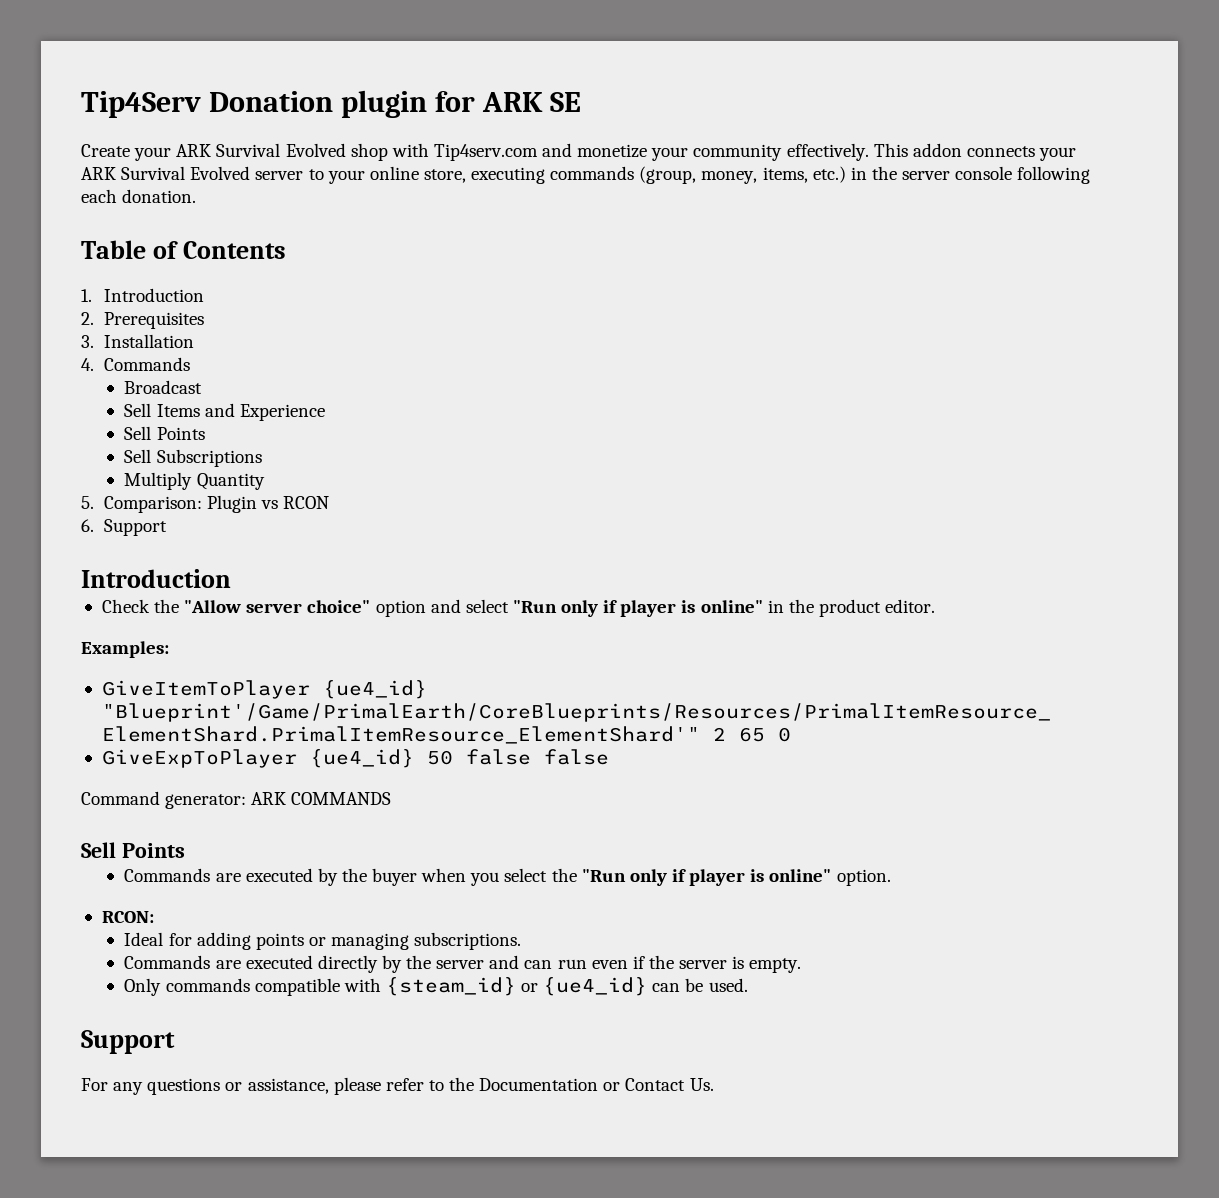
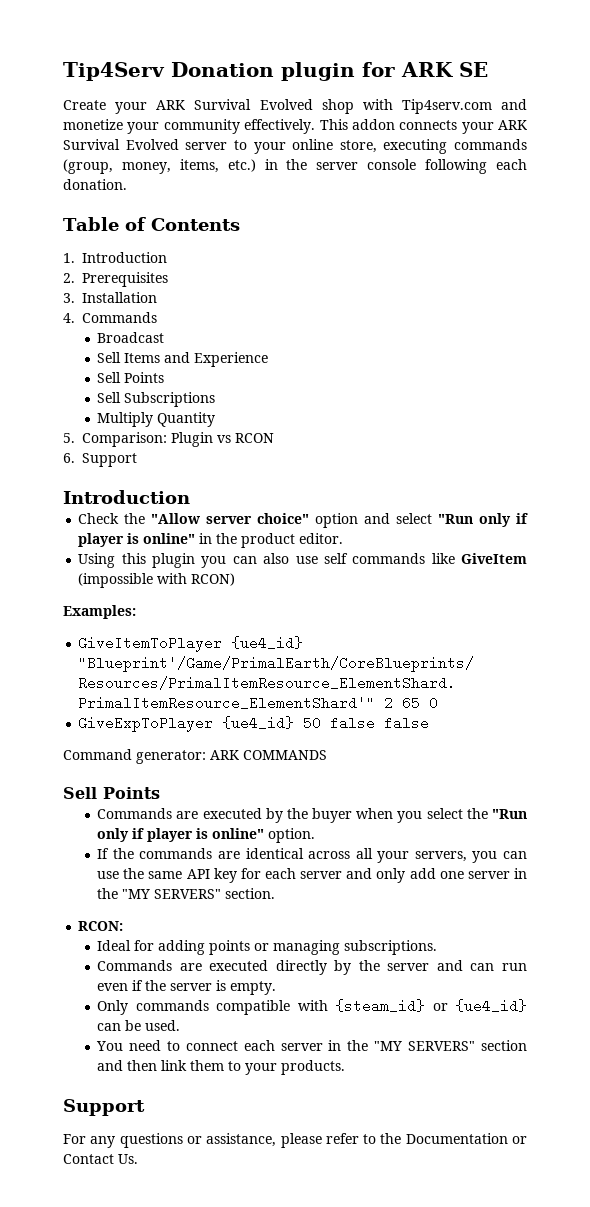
(936, 606) none -> [78,553,528,568] [78,573,236,588] // Using this plugin you can also use self commands like GiveItem (impossible with RCON)
(891, 877) none -> [97,848,527,863] [97,868,527,883] [97,888,276,899] // If the commands are identical across all your servers, you can use the same API key for each server and only add one server in the "MY SERVERS" section.
(748, 985) none -> [96,1040,527,1051] [97,1060,346,1075] // You need to connect each server in the "MY SERVERS" section and then link them to your products.

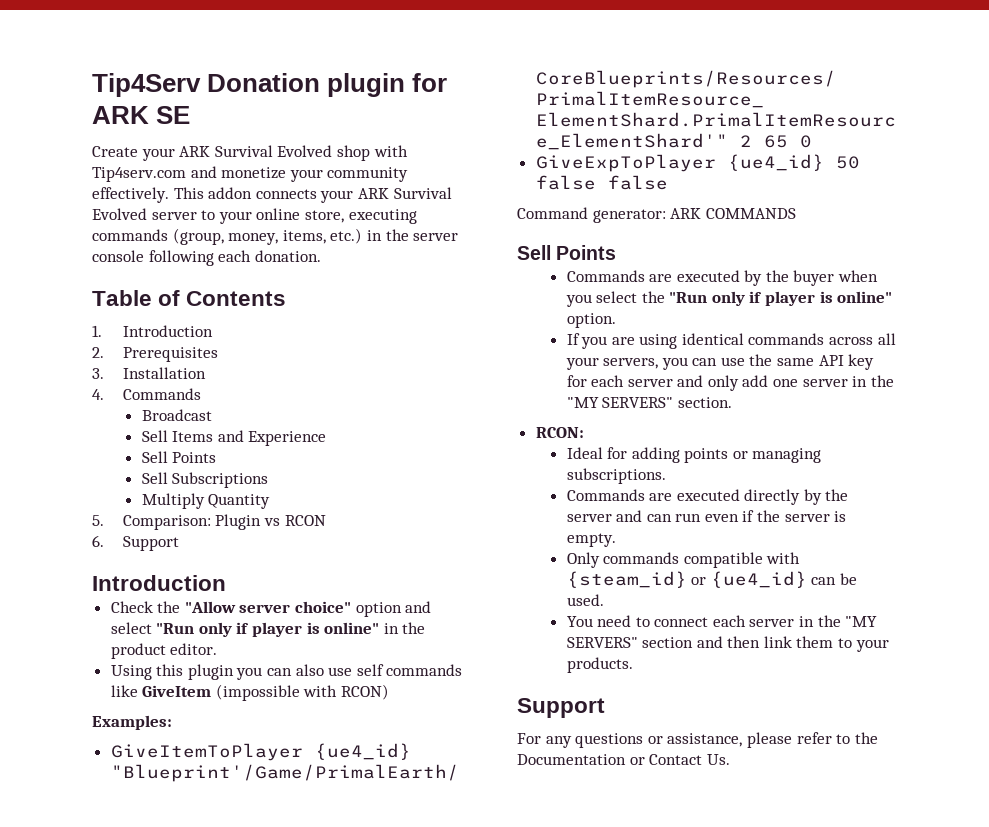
[112,848,304,859] the commands are identical -> [581,333,825,349] you are using identical commands

